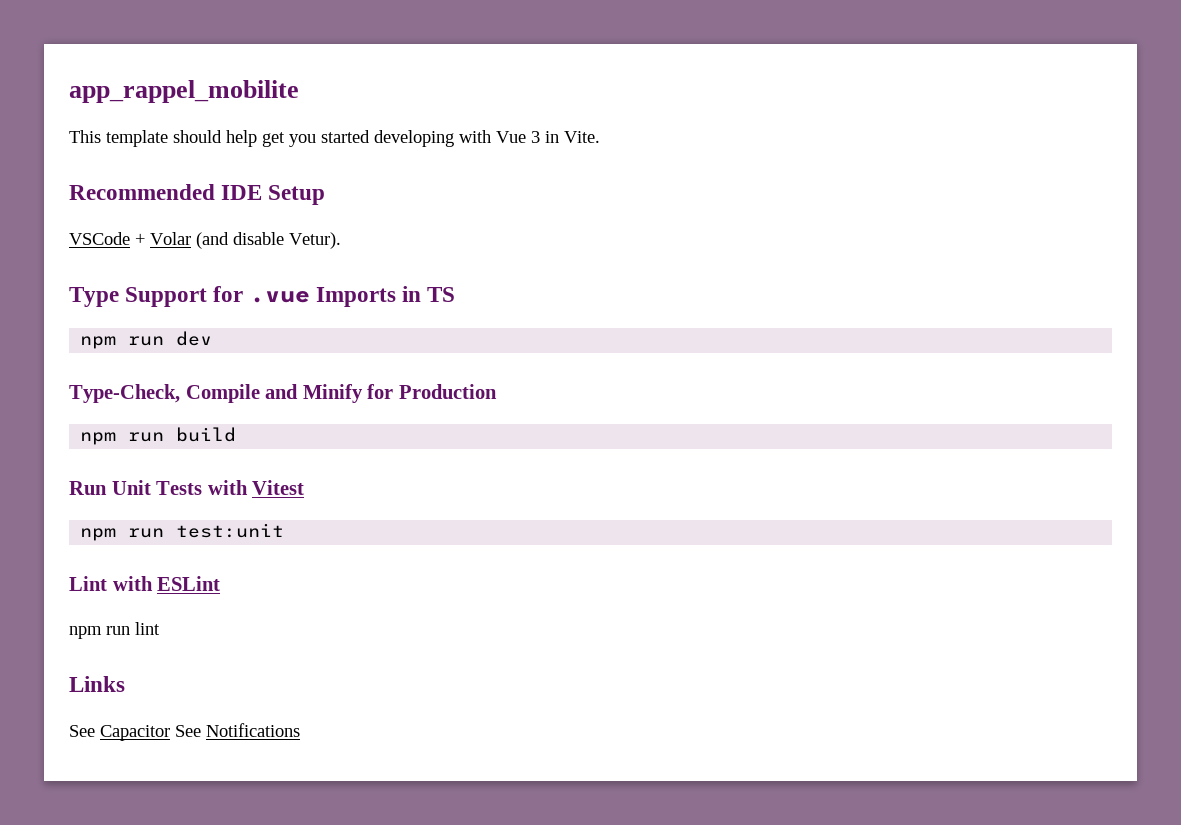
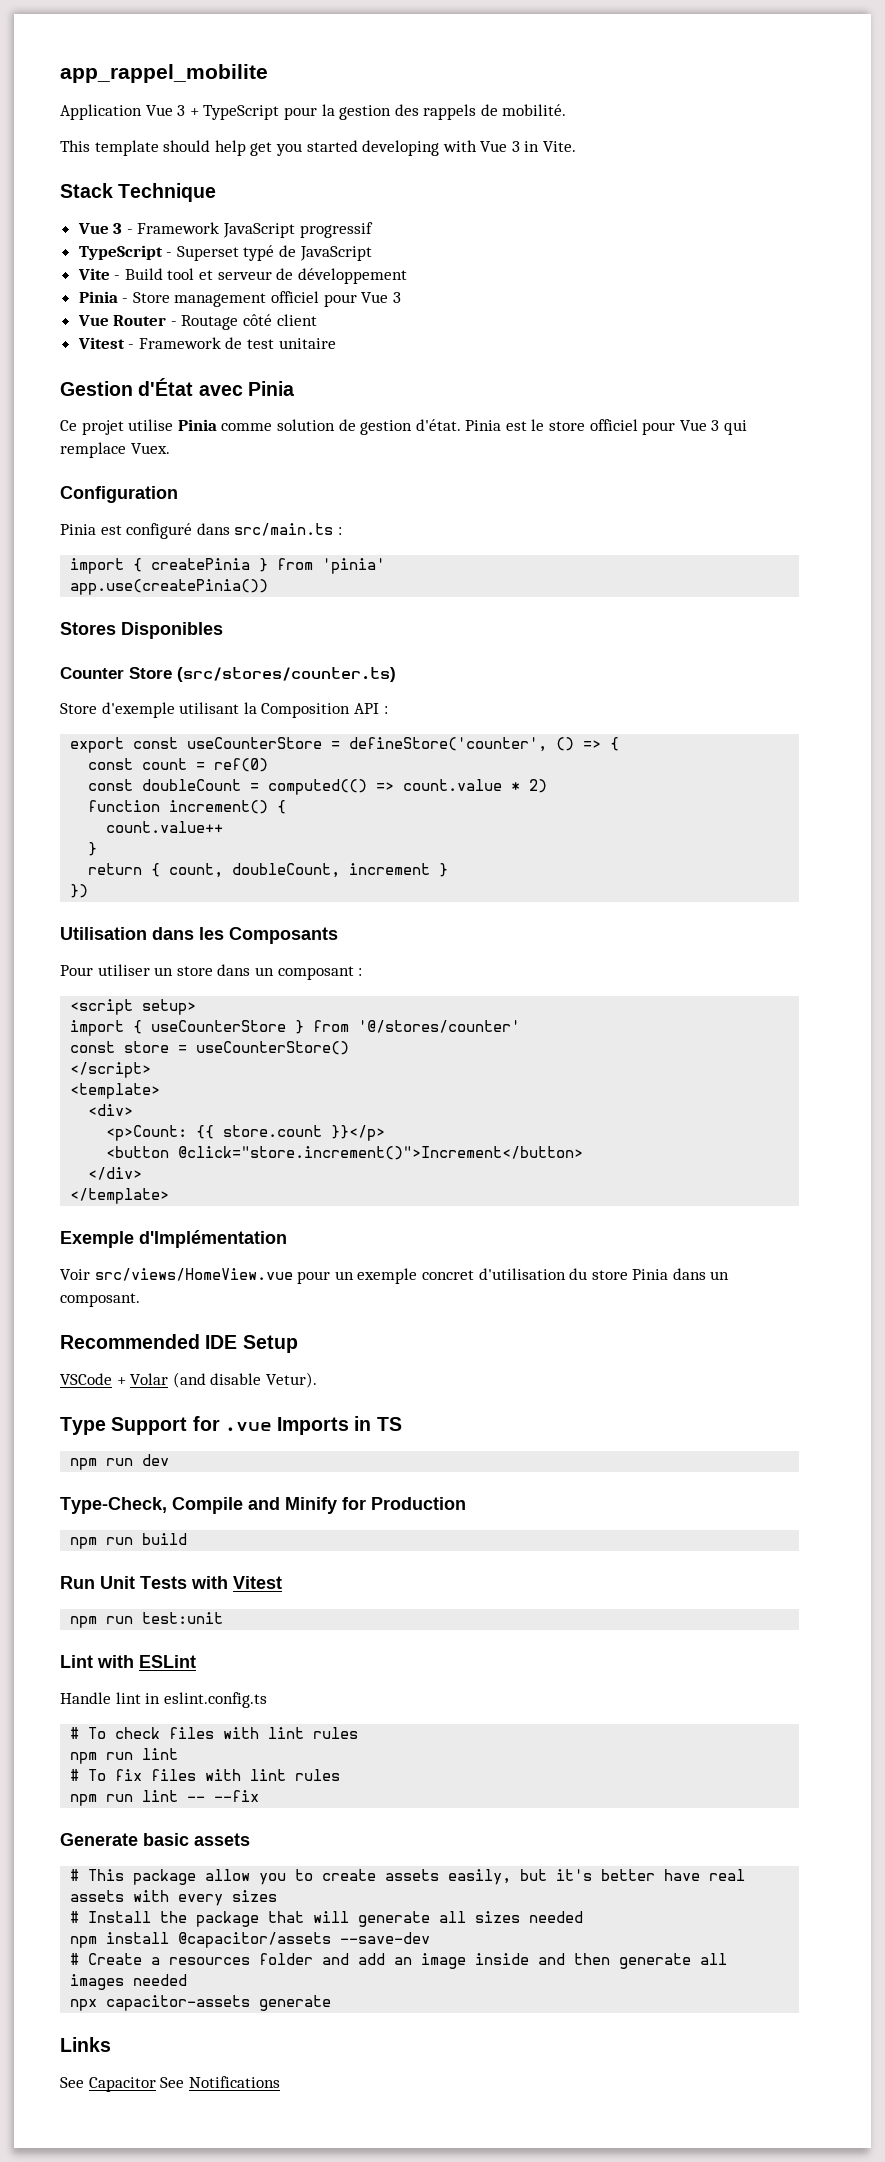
(299, 91) none -> [60,104,567,120] // Application Vue 3 + TypeScript pour la gestion des rappels de mobilité.
(600, 137) none -> [60,183,217,202] [77,222,373,238] [78,245,372,261] [77,268,407,284] [78,291,401,307] [77,314,317,330] [77,337,336,349] [60,378,294,396] [60,419,748,435] [60,442,170,458] [60,486,178,503] [60,523,342,539] [70,558,386,574] [70,579,269,595] [60,622,223,639] [60,667,396,682] [60,702,388,718] [70,737,620,753] [88,758,269,772] [88,779,548,795] [88,800,287,814] [106,821,224,833] [88,842,98,856] [88,863,449,878] [70,884,89,898] [60,927,338,944] [60,964,363,980] [70,999,197,1015] [70,1020,521,1036] [70,1041,350,1055] [70,1062,152,1078] [70,1083,161,1099] [88,1104,134,1116] [106,1125,386,1141] [106,1146,584,1160] [88,1167,143,1180] [70,1188,170,1204] [60,1230,287,1248] [60,1268,730,1284] [60,1293,140,1307] // Stack Technique // Vue 3 - Framework JavaScript progressif // TypeScript - Superset typé de JavaScript // Vite - Build tool et serveur de développement // Pinia - Store management officiel pour Vue 3 // Vue Router - Routage côté client // Vitest - Framework de test unitaire // Gestion d'État avec Pinia // Ce projet utilise Pinia comme solution de gestion d'état. Pinia est le store officiel pour Vue 3 qui remplace Vuex. // Configuration // Pinia est configuré dans src/main.ts : // import { createPinia } from 'pinia' // app.use(createPinia()) // Stores Disponibles // Counter Store (src/stores/counter.ts) // Store d'exemple utilisant la Composition API : // export const useCounterStore = defineStore('counter', () => { // const count = ref(0) // const doubleCount = computed(() => count.value * 2) // function increment() { // count.value++ // } // return { count, doubleCount, increment } // }) // Utilisation dans les Composants // Pour utiliser un store dans un composant : // <script setup> // import { useCounterStore } from '@/stores/counter' // const store = useCounterStore() // </script> // <template> // <div> // <p>Count: {{ store.count }}</p> // <button @click="store.increment()">Increment</button> // </div> // </template> // Exemple d'Implémentation // Voir src/views/HomeView.vue pour un exemple concret d'utilisation du store Pinia dans un composant.
[69,622,160,639] npm run lint -> [60,1692,267,1708] [70,1727,359,1739] [70,1748,179,1764] [70,1769,341,1781] [70,1790,260,1806] [60,1833,250,1846] [70,1869,746,1885] [70,1890,278,1906] [70,1911,584,1927] [70,1932,431,1948] [70,1953,728,1969] [70,1974,188,1990] [70,1995,332,2011] Handle lint in eslint.config.ts // # To check files with lint rules // npm run lint // # To fix files with lint rules // npm run lint -- --fix // Generate basic assets // # This package allow you to create assets easily, but it's better have real assets with every sizes // # Install the package that will generate all sizes needed // npm install @capacitor/assets --save-dev // # Create a resources folder and add an image inside and then generate all images needed // npx capacitor-assets generate

